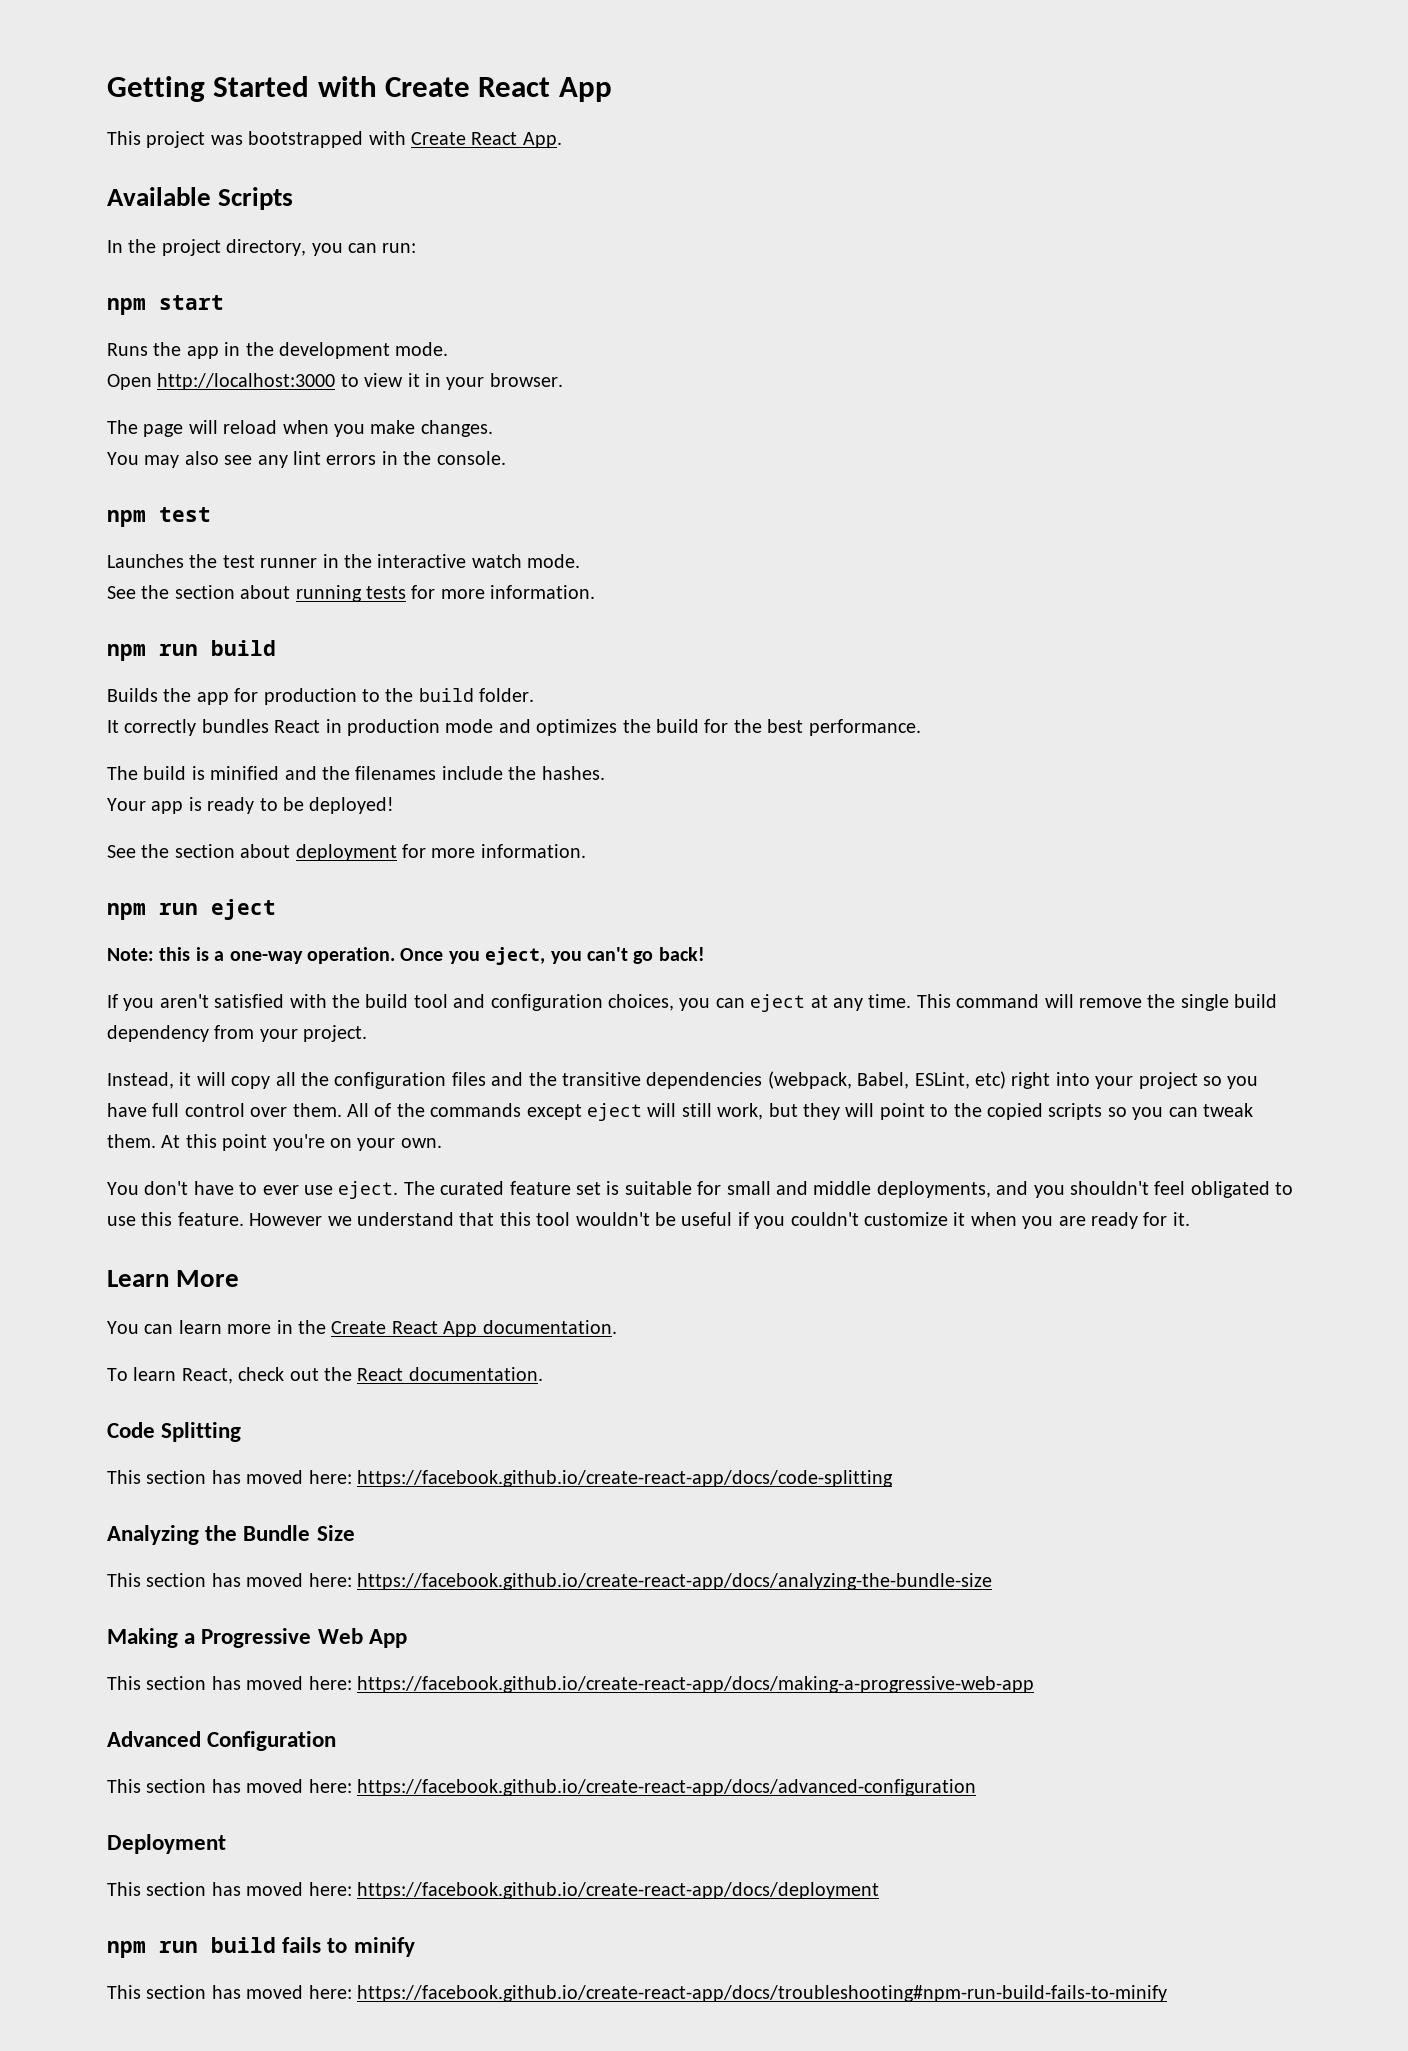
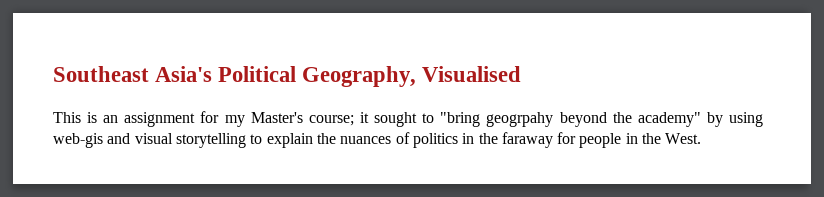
[107,76,612,102] [107,131,562,148] [107,187,294,210] [107,239,417,256] [107,295,224,315] [107,342,449,359] [107,373,563,390] [107,420,493,437] [107,451,506,468] [107,507,211,527] [107,554,581,568] [107,585,596,602] [107,640,276,661] [107,688,535,705] [107,719,921,736] [107,766,605,780] [107,797,395,814] [107,844,586,861] [107,899,276,920] [107,947,705,965] [107,994,1278,1012] [107,1025,368,1042] [107,1071,1259,1089] [107,1103,1253,1121] [107,1134,442,1151] [107,1181,1294,1199] [107,1212,1190,1229] [107,1270,240,1287] [107,1320,617,1337] [107,1367,543,1384] [107,1422,242,1442] [107,1470,893,1487] [107,1525,355,1545] [107,1573,992,1590] [107,1628,407,1648] [107,1676,1034,1693] [107,1731,337,1751] [107,1779,976,1796] [107,1834,226,1854] [107,1882,879,1899] [107,1937,415,1958] [107,1985,1167,2002] Getting Started with Create React App // This project was bootstrapped with Create React App. // Available Scripts // In the project directory, you can run: // npm start // Runs the app in the development mode. // Open http://localhost:3000 to view it in your browser. // The page will reload when you make changes. // You may also see any lint errors in the console. // npm test // Launches the test runner in the interactive watch mode. // See the section about running tests for more information. // npm run build // Builds the app for production to the build folder. // It correctly bundles React in production mode and optimizes the build for the best performance. // The build is minified and the filenames include the hashes. // Your app is ready to be deployed! // See the section about deployment for more information. // npm run eject // Note: this is a one-way operation. Once you eject, you can't go back! // If you aren't satisfied with the build tool and configuration choices, you can eject at any time. This command will remove the single build dependency from your project. // Instead, it will copy all the configuration files and the transitive dependencies (webpack, Babel, ESLint, etc) right into your project so you have full control over them. All of the commands except eject will still work, but they will point to the copied scripts so you can tweak them. At this point you're on your own. // You don't have to ever use eject. The curated feature set is suitable for small and middle deployments, and you shouldn't feel obligated to use this feature. However we understand that this tool wouldn't be useful if you couldn't customize it when you are ready for it. // Learn More // You can learn more in the Create React App documentation. // To learn React, check out the React documentation. // Code Splitting // This section has moved here: https://facebook.github.io/create-react-app/docs/code-splitting // Analyzing the Bundle Size // This section has moved here: https://facebook.github.io/create-react-app/docs/analyzing-the-bundle-size // Making a Progressive Web App // This section has moved here: https://facebook.github.io/create-react-app/docs/making-a-progressive-web-app // Advanced Configuration // This section has moved here: https://facebook.github.io/create-react-app/docs/advanced-configuration // Deployment // This section has moved here: https://facebook.github.io/create-react-app/docs/deployment // npm run build fails to minify // This section has moved here: https://facebook.github.io/create-react-app/docs/troubleshooting#npm-run-build-fails-to-minify -> [53,66,522,87] [53,111,764,127] [53,132,702,148] Southeast Asia's Political Geography, Visualised // This is an assignment for my Master's course; it sought to "bring geogrpahy beyond the academy" by using web-gis and visual storytelling to explain the nuances of politics in the faraway for people in the West.

